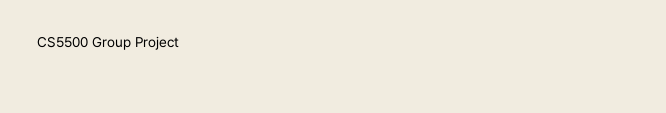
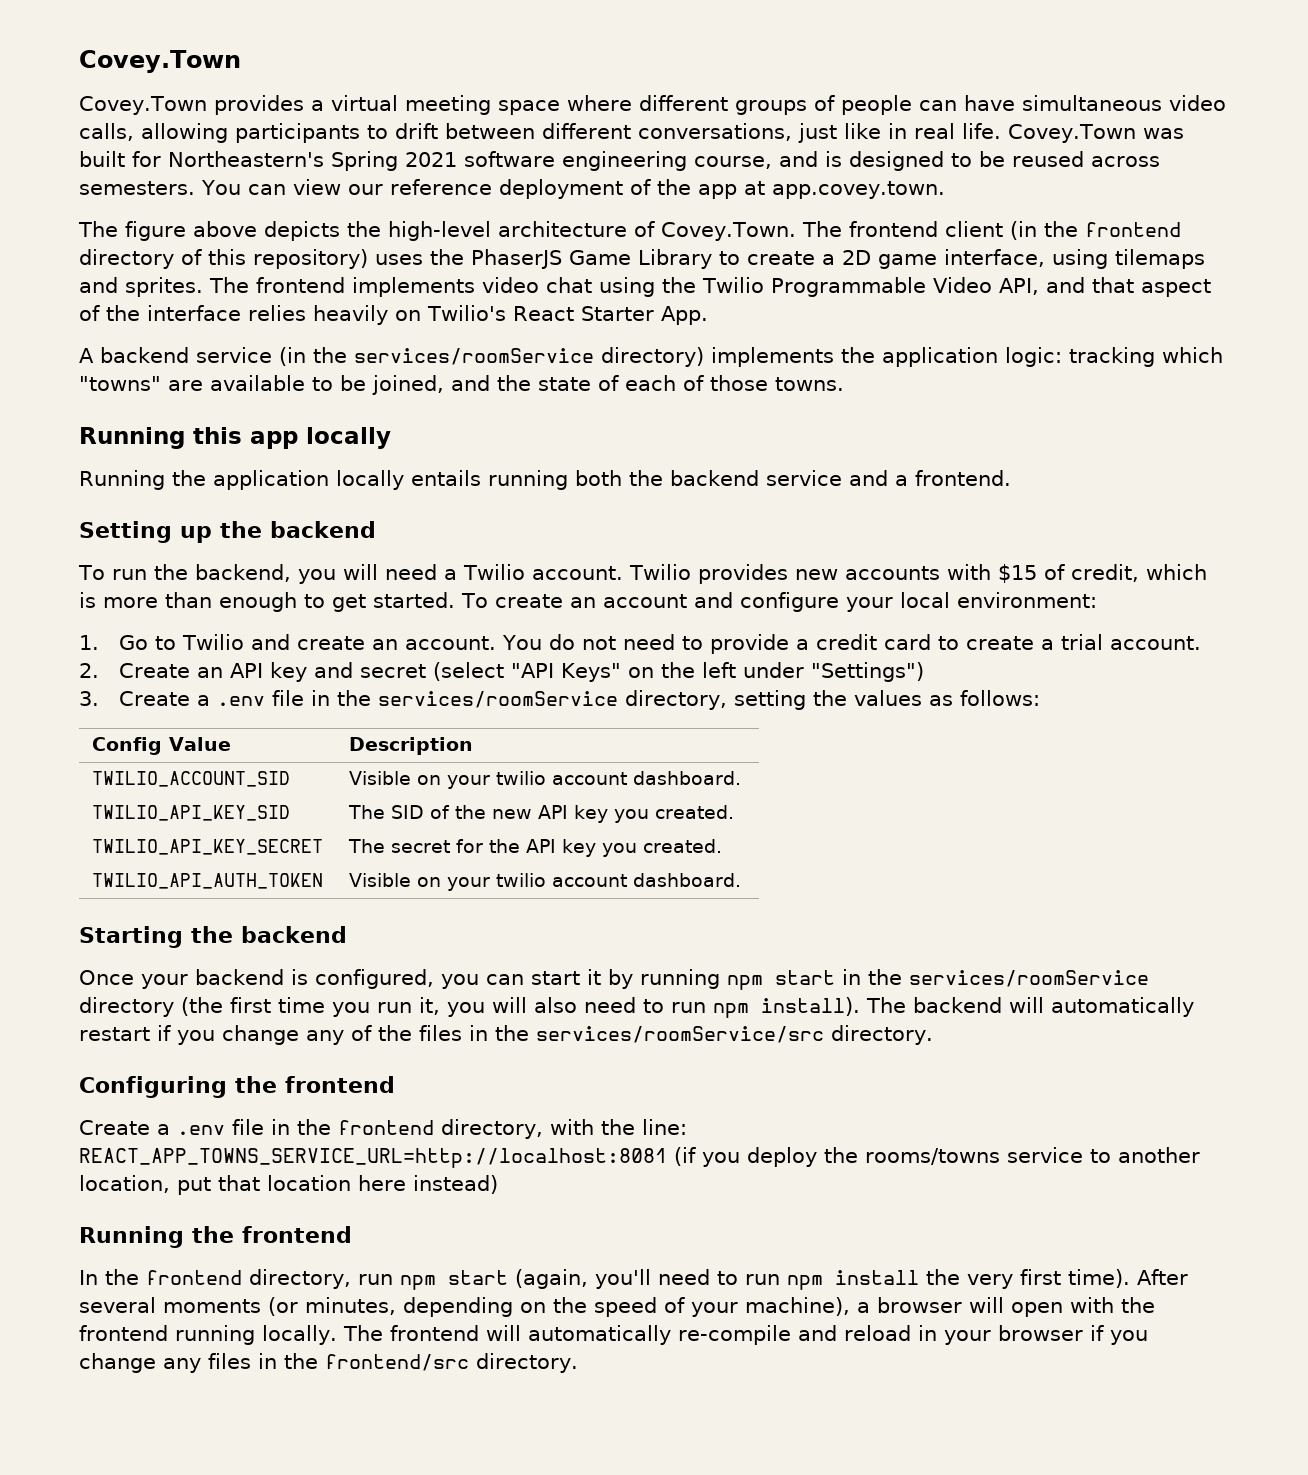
[37,36,179,50] CS5500 Group Project -> [79,50,241,73] [79,95,1226,115] [79,123,1184,143] [79,151,1160,171] [79,179,945,199] [78,221,1181,241] [79,249,1205,269] [79,277,1211,297] [79,305,708,325] [79,347,1223,367] [79,375,844,395] [79,427,391,449] [79,470,1011,490] [79,521,376,543] [78,564,1207,584] [79,592,1097,612] [79,634,1202,654] [79,662,925,682] [79,690,1041,710] [91,737,231,755] [348,737,473,755] [91,771,290,787] [348,771,741,789] [91,805,290,821] [347,805,734,823] [91,839,323,855] [347,839,722,857] [91,873,323,889] [348,873,741,891] [79,926,347,948] [79,969,1149,990] [79,997,1194,1018] [79,1025,933,1045] [79,1076,395,1098] [79,1119,687,1139] [79,1147,1200,1168] [79,1175,498,1195] [79,1226,352,1248] [79,1269,1188,1290] [79,1297,1155,1317] [79,1325,1148,1345] [79,1353,578,1373] Covey.Town // Covey.Town provides a virtual meeting space where different groups of people can have simultaneous video calls, allowing participants to drift between different conversations, just like in real life. Covey.Town was built for Northeastern's Spring 2021 software engineering course, and is designed to be reused across semesters. You can view our reference deployment of the app at app.covey.town. // The figure above depicts the high-level architecture of Covey.Town. The frontend client (in the frontend directory of this repository) uses the PhaserJS Game Library to create a 2D game interface, using tilemaps and sprites. The frontend implements video chat using the Twilio Programmable Video API, and that aspect of the interface relies heavily on Twilio's React Starter App. // A backend service (in the services/roomService directory) implements the application logic: tracking which "towns" are available to be joined, and the state of each of those towns. // Running this app locally // Running the application locally entails running both the backend service and a frontend. // Setting up the backend // To run the backend, you will need a Twilio account. Twilio provides new accounts with $15 of credit, which is more than enough to get started. To create an account and configure your local environment: // 1. Go to Twilio and create an account. You do not need to provide a credit card to create a trial account. // 2. Create an API key and secret (select "API Keys" on the left under "Settings") // 3. Create a .env file in the services/roomService directory, setting the values as follows: // Config Value | Description // TWILIO_ACCOUNT_SID | Visible on your twilio account dashboard. // TWILIO_API_KEY_SID | The SID of the new API key you created. // TWILIO_API_KEY_SECRET | The secret for the API key you created. // TWILIO_API_AUTH_TOKEN | Visible on your twilio account dashboard. // Starting the backend // Once your backend is configured, you can start it by running npm start in the services/roomService directory (the first time you run it, you will also need to run npm install). The backend will automatically restart if you change any of the files in the services/roomService/src directory. // Configuring the frontend // Create a .env file in the frontend directory, with the line: REACT_APP_TOWNS_SERVICE_URL=http://localhost:8081 (if you deploy the rooms/towns service to another location, put that location here instead) // Running the frontend // In the frontend directory, run npm start (again, you'll need to run npm install the very first time). After several moments (or minutes, depending on the speed of your machine), a browser will open with the frontend running locally. The frontend will automatically re-compile and reload in your browser if you change any files in the frontend/src directory.

